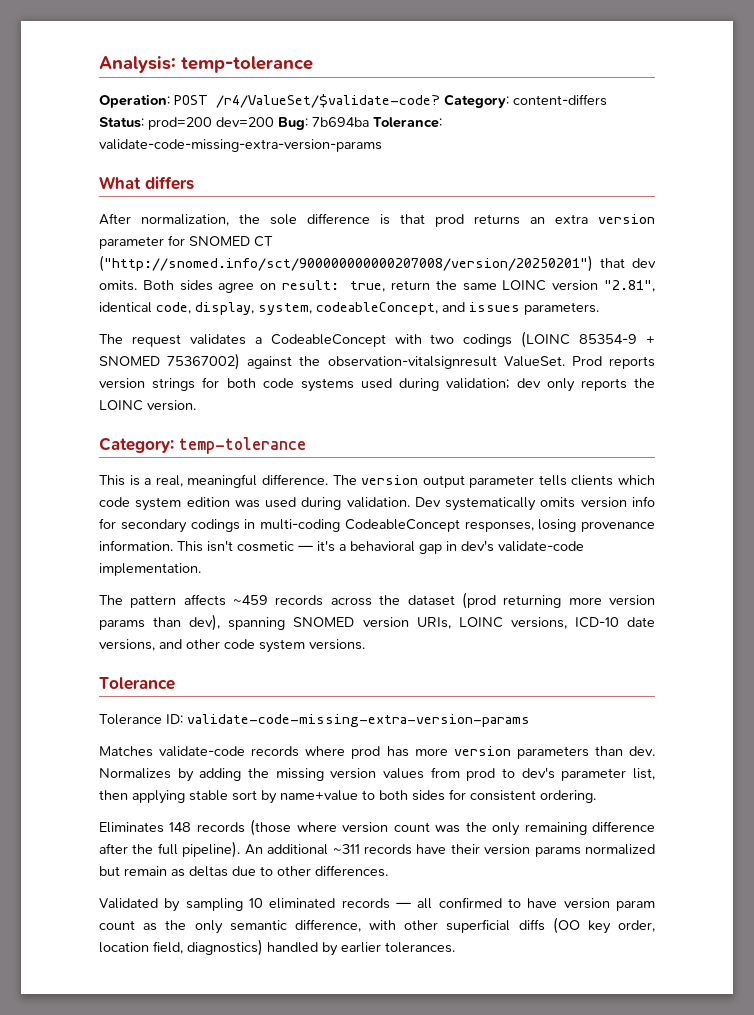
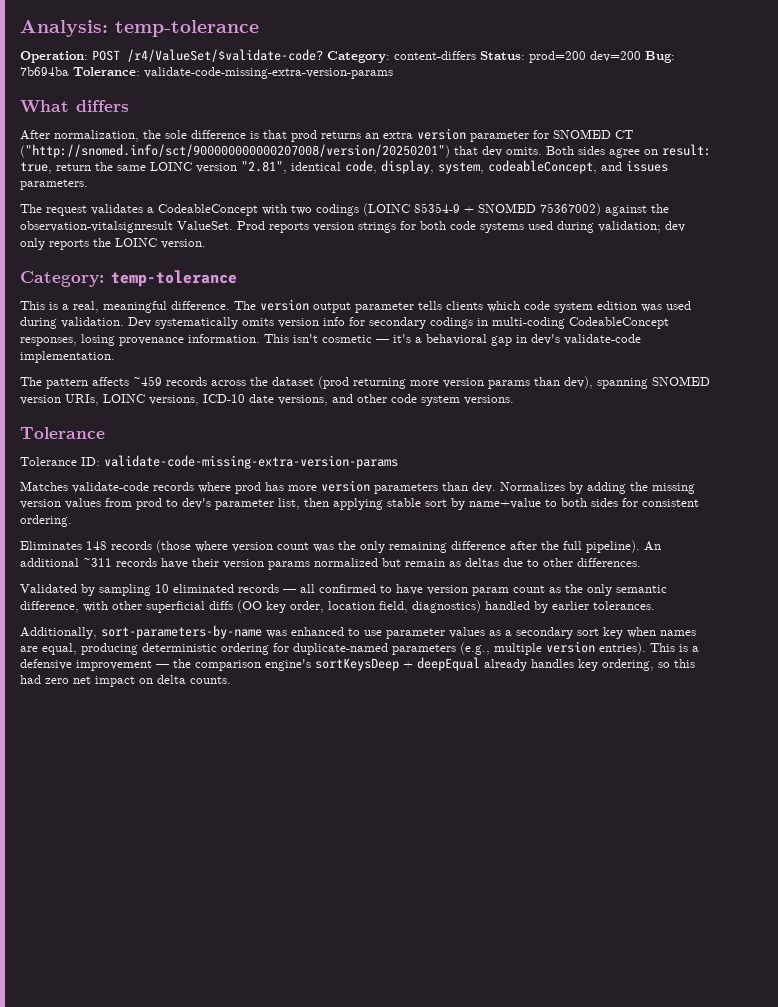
(455, 947) none -> [20,625,696,639] [20,641,699,655] [20,657,695,671] [20,675,231,687] // Additionally, sort-parameters-by-name was enhanced to use parameter values as a secondary sort key when names are equal, producing deterministic ordering for duplicate-named parameters (e.g., multiple version entries). This is a defensive improvement — the comparison engine's sortKeysDeep + deepEqual already handles key ordering, so this had zero net impact on delta counts.

